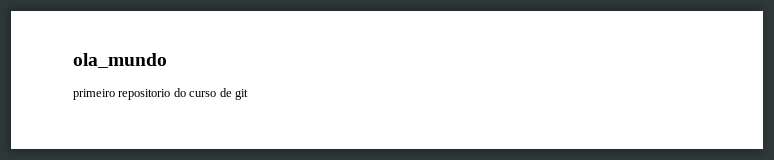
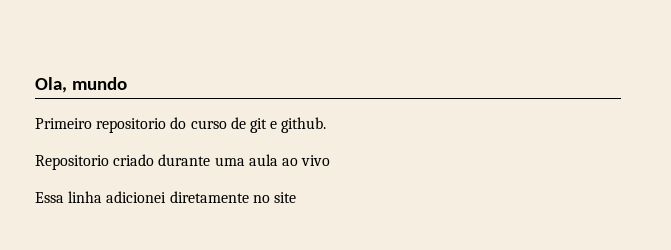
[73,53,167,68] [73,89,115,100] ola_mundo // primeiro -> [35,77,128,93] [35,118,92,129] Ola, mundo // Primeiro
(248, 94) none -> [270,117,327,133] [35,154,331,170] [35,191,296,203] e github. // Repositorio criado durante uma aula ao vivo // Essa linha adicionei diretamente no site

